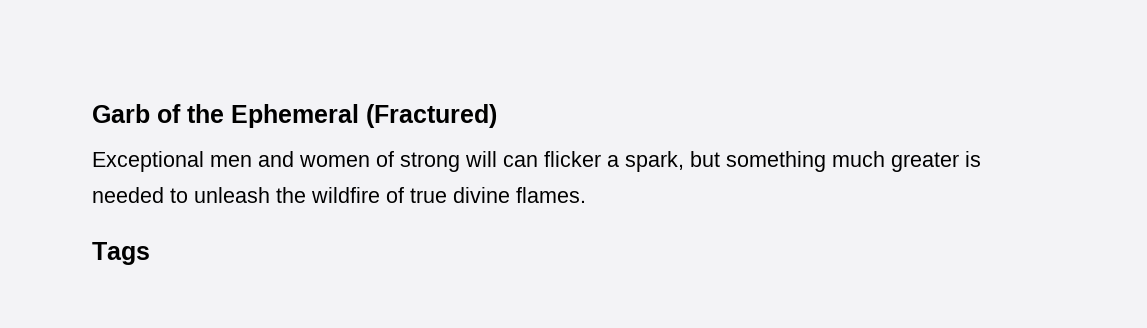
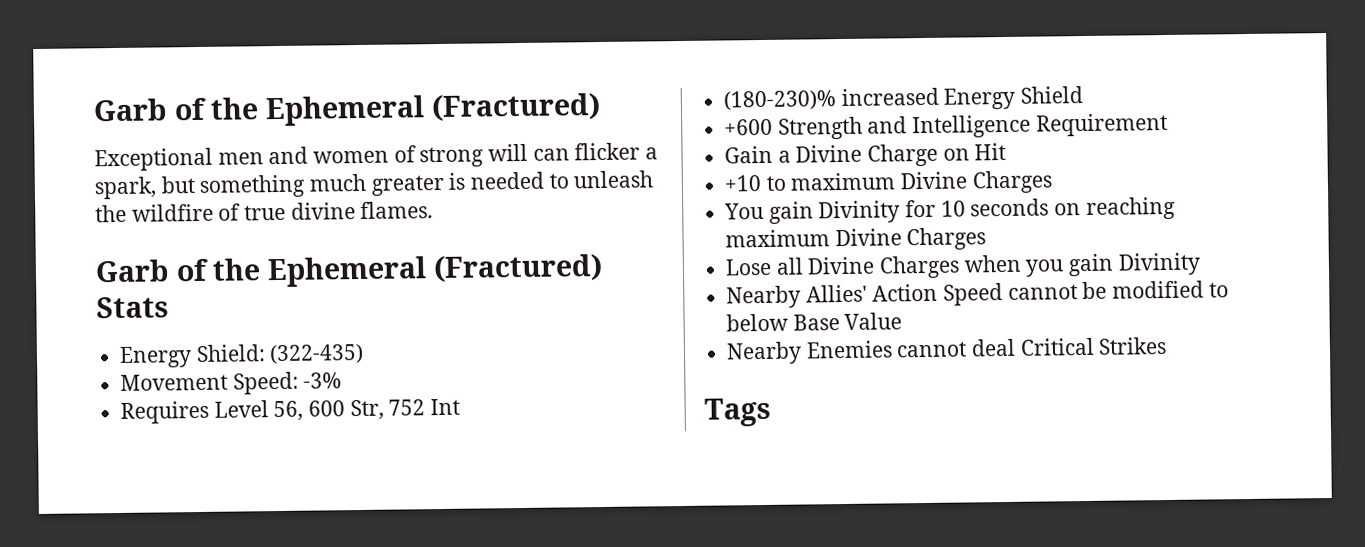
(586, 195) none -> [95,253,603,288] [96,296,169,319] [119,343,365,368] [120,371,343,395] [120,398,461,424] [723,86,1084,111] [724,112,1168,140] [724,142,1007,167] [724,170,1053,194] [724,196,1176,224] [725,227,987,251] [725,252,1201,279] [726,280,1229,309] [726,312,903,332] [726,337,1168,365] // Garb of the Ephemeral (Fractured) Stats // Energy Shield: (322-435) // Movement Speed: -3% // Requires Level 56, 600 Str, 752 Int // (180-230)% increased Energy Shield // +600 Strength and Intelligence Requirement // Gain a Divine Charge on Hit // +10 to maximum Divine Charges // You gain Divinity for 10 seconds on reaching maximum Divine Charges // Lose all Divine Charges when you gain Divinity // Nearby Allies' Action Speed cannot be modified to below Base Value // Nearby Enemies cannot deal Critical Strikes

